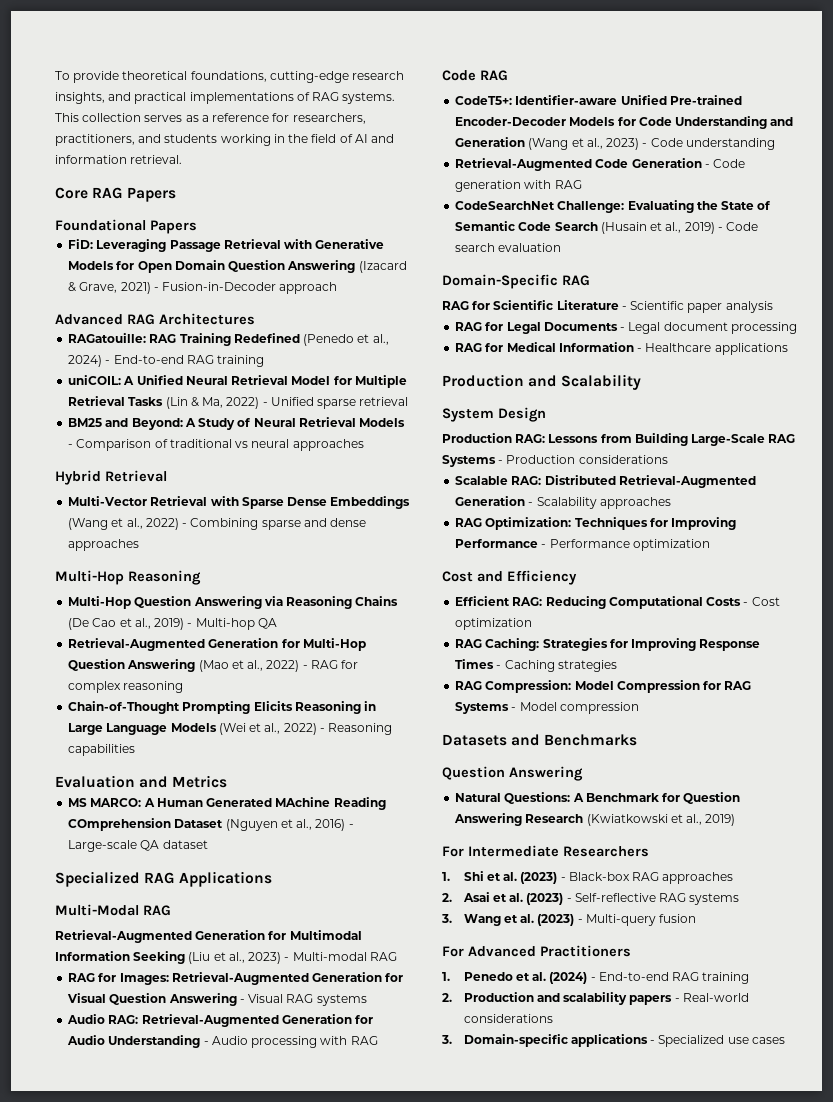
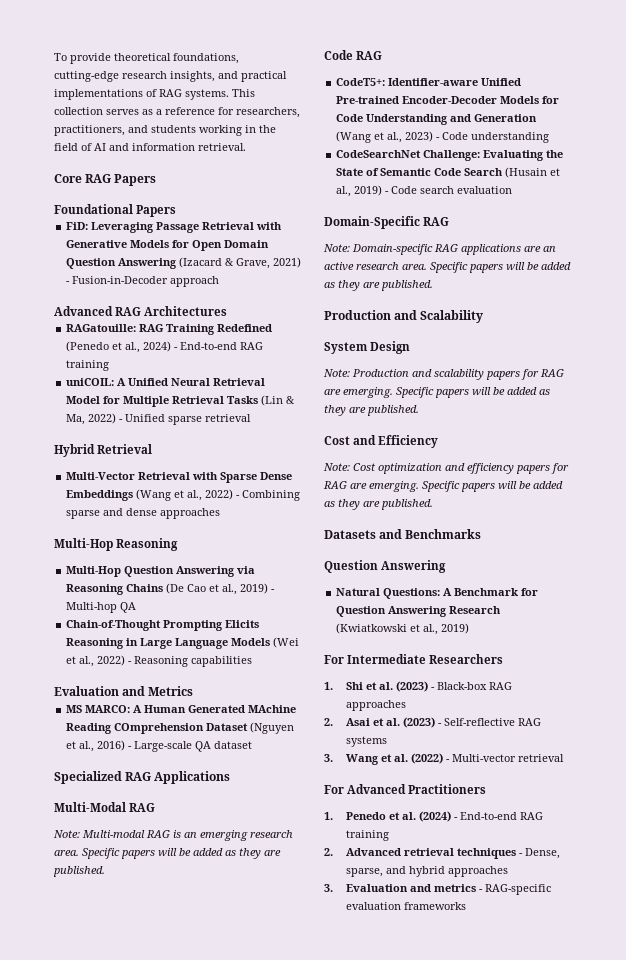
[68,417,406,430] [68,439,364,451] // BM25 and Beyond: A Study of Neural Retrieval Models - Comparison of traditional vs neural approaches -> (252, 418) none
[68,638,366,651] [68,659,359,672] [68,681,184,693] // Retrieval-Augmented Generation for Multi-Hop Question Answering (Mao et al., 2022) - RAG for complex reasoning -> (137, 607) none
[55,930,362,943] [55,951,397,964] [68,972,404,985] [67,993,367,1006] [67,1014,374,1027] [67,1035,378,1048] Retrieval-Augmented Generation for Multimodal Information Seeking (Liu et al., 2023) - Multi-modal RAG // RAG for Images: Retrieval-Augmented Generation for Visual Question Answering - Visual RAG systems // Audio RAG: Retrieval-Augmented Generation for Audio Understanding - Audio processing with RAG -> [53,830,293,841] [54,848,281,859] [53,866,105,877] Note: Multi-modal RAG is an emerging research area. Specific papers will be added as they are published.
[455,158,746,171] [455,180,582,192] // Retrieval-Augmented Code Generation - Code generation with RAG -> (550, 137) none
[442,300,773,313] [455,322,797,334] [455,342,788,355] RAG for Scientific Literature - Scientific paper analysis // RAG for Legal Documents - Legal document processing // RAG for Medical Information - Healthcare applications -> [323,244,556,255] [324,262,571,273] [324,280,433,291] Note: Domain-specific RAG applications are an active research area. Specific papers will be added as they are published.
[442,433,796,446] [442,455,668,467] [455,475,756,488] [455,496,671,509] [455,517,737,530] [455,539,710,551] [442,570,577,585] [455,596,780,609] [455,618,533,630] [455,638,761,651] [455,659,617,672] [455,680,752,693] [455,702,639,714] Production RAG: Lessons from Building Large-Scale RAG Systems - Production considerations // Scalable RAG: Distributed Retrieval-Augmented Generation - Scalability approaches // RAG Optimization: Techniques for Improving Performance - Performance optimization // Cost and Efficiency // Efficient RAG: Reducing Computational Costs - Cost optimization // RAG Caching: Strategies for Improving Response Times - Caching strategies // RAG Compression: Model Compression for RAG Systems - Model compression -> [323,369,564,380] [324,387,550,398] [324,405,419,416] [324,435,439,448] [323,463,569,474] [323,481,563,492] [324,499,433,510] Note: Production and scalability papers for RAG are emerging. Specific papers will be added as they are published. // Cost and Efficiency // Note: Cost optimization and efficiency papers for RAG are emerging. Specific papers will be added as they are published.
[537,914,697,926] (2023) - Multi-query fusion -> [410,753,564,764] (2022) - Multi-vector retrieval
[463,992,749,1005] [463,1014,553,1023] [441,1034,785,1047] Production and scalability papers - Real-world considerations // 3. Domain-specific applications - Specialized use cases -> [345,848,560,859] [345,866,508,877] [324,884,551,895] [345,902,466,910] Advanced retrieval techniques - Dense, sparse, and hybrid approaches // 3. Evaluation and metrics - RAG-specific evaluation frameworks

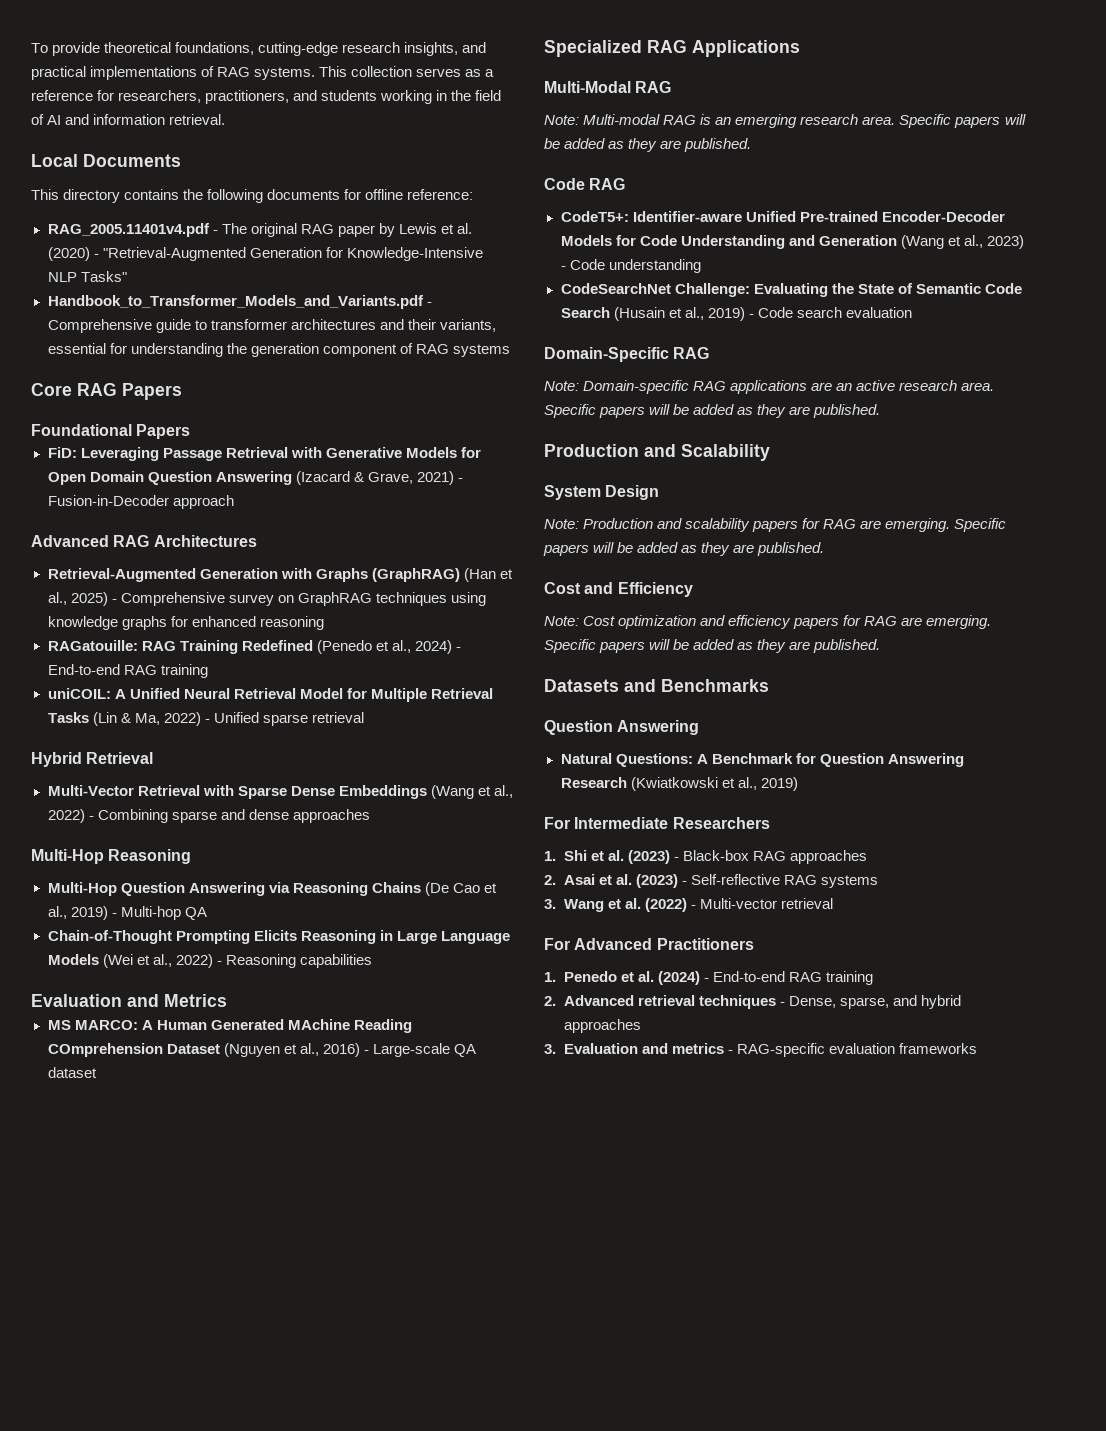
(246, 147) none -> [31,154,181,167] [31,189,474,203] [47,223,472,237] [47,247,483,261] [47,271,127,282] [47,295,432,309] [47,319,496,333] [47,343,510,357] // Local Documents // This directory contains the following documents for offline reference: // RAG_2005.11401v4.pdf - The original RAG paper by Lewis et al. (2020) - "Retrieval-Augmented Generation for Knowledge-Intensive NLP Tasks" // Handbook_to_Transformer_Models_and_Variants.pdf - Comprehensive guide to transformer architectures and their variants, essential for understanding the generation component of RAG systems
(228, 311) none -> [47,568,513,582] [47,592,486,606] [47,616,324,630] // Retrieval-Augmented Generation with Graphs (GraphRAG) (Han et al., 2025) - Comprehensive survey on GraphRAG techniques using knowledge graphs for enhanced reasoning

